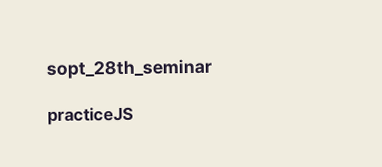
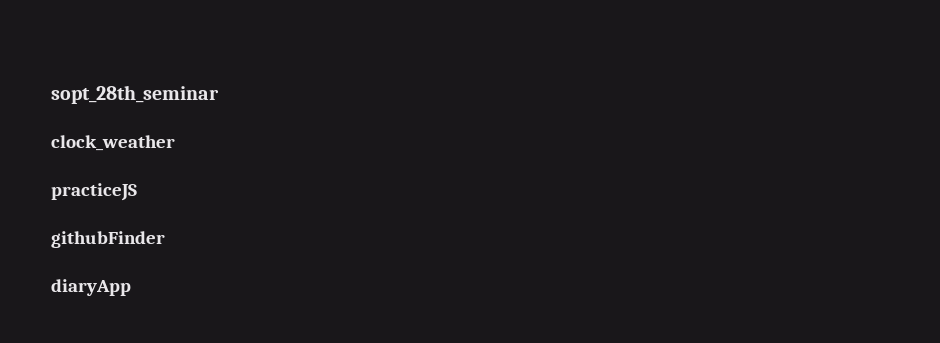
(212, 68) none -> [51,135,175,151] // clock_weather
(134, 115) none -> [51,231,165,248] [51,279,131,296] // githubFinder // diaryApp

